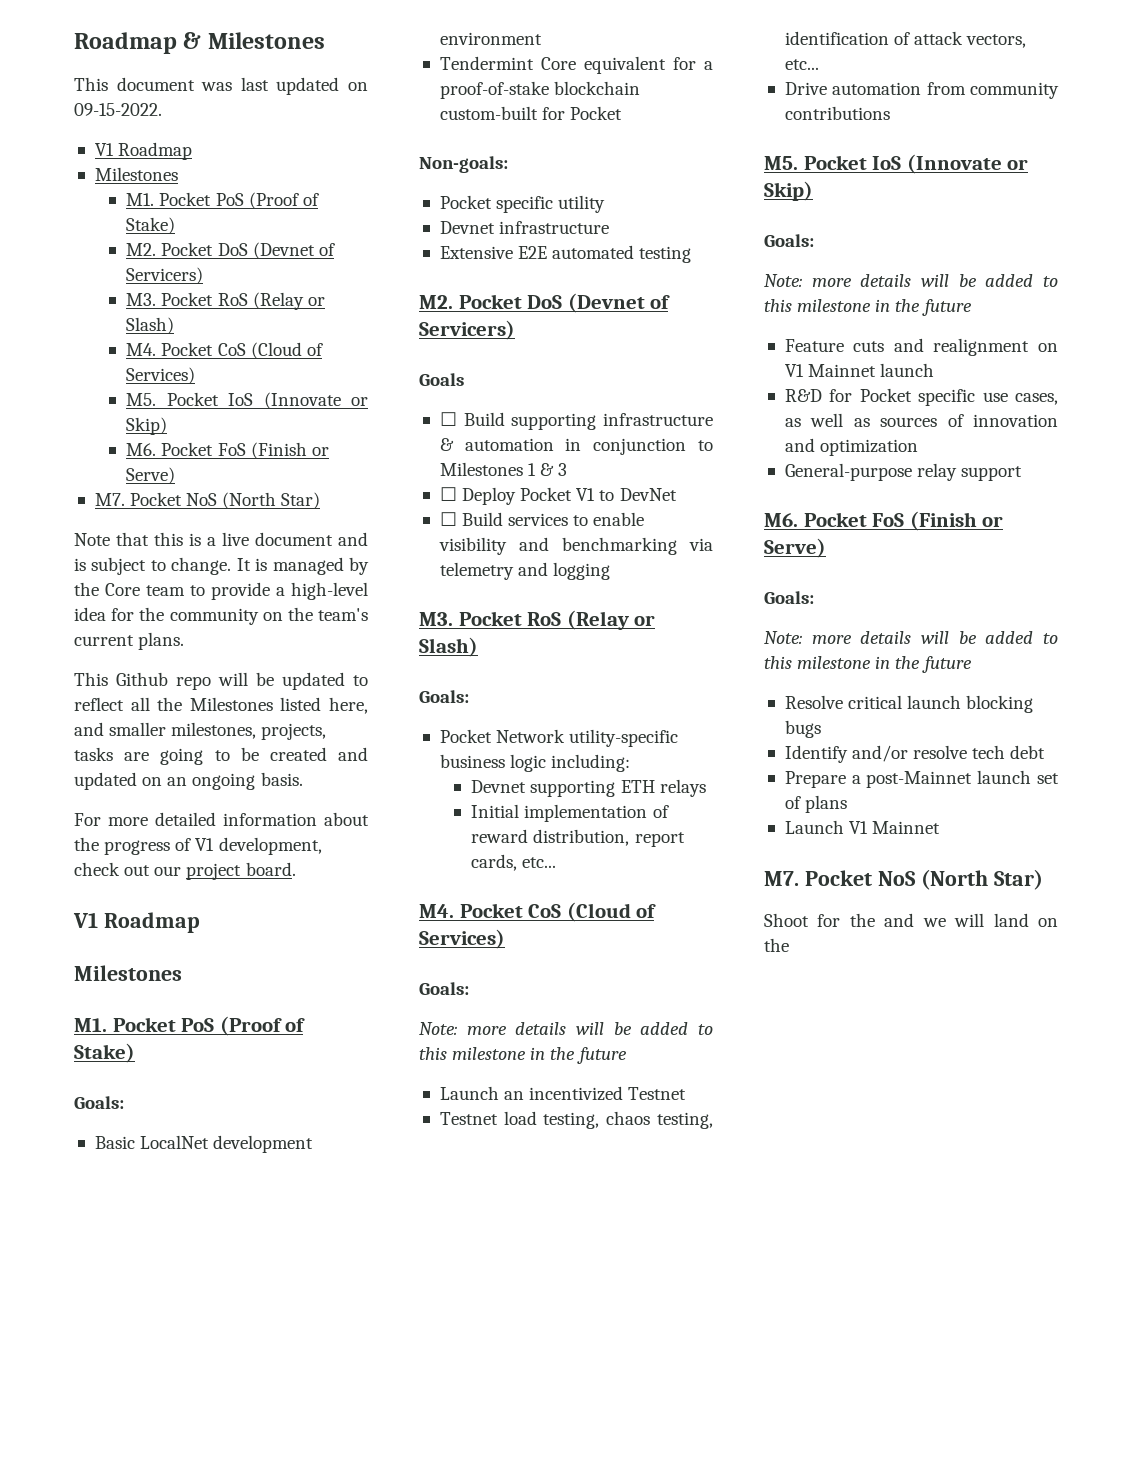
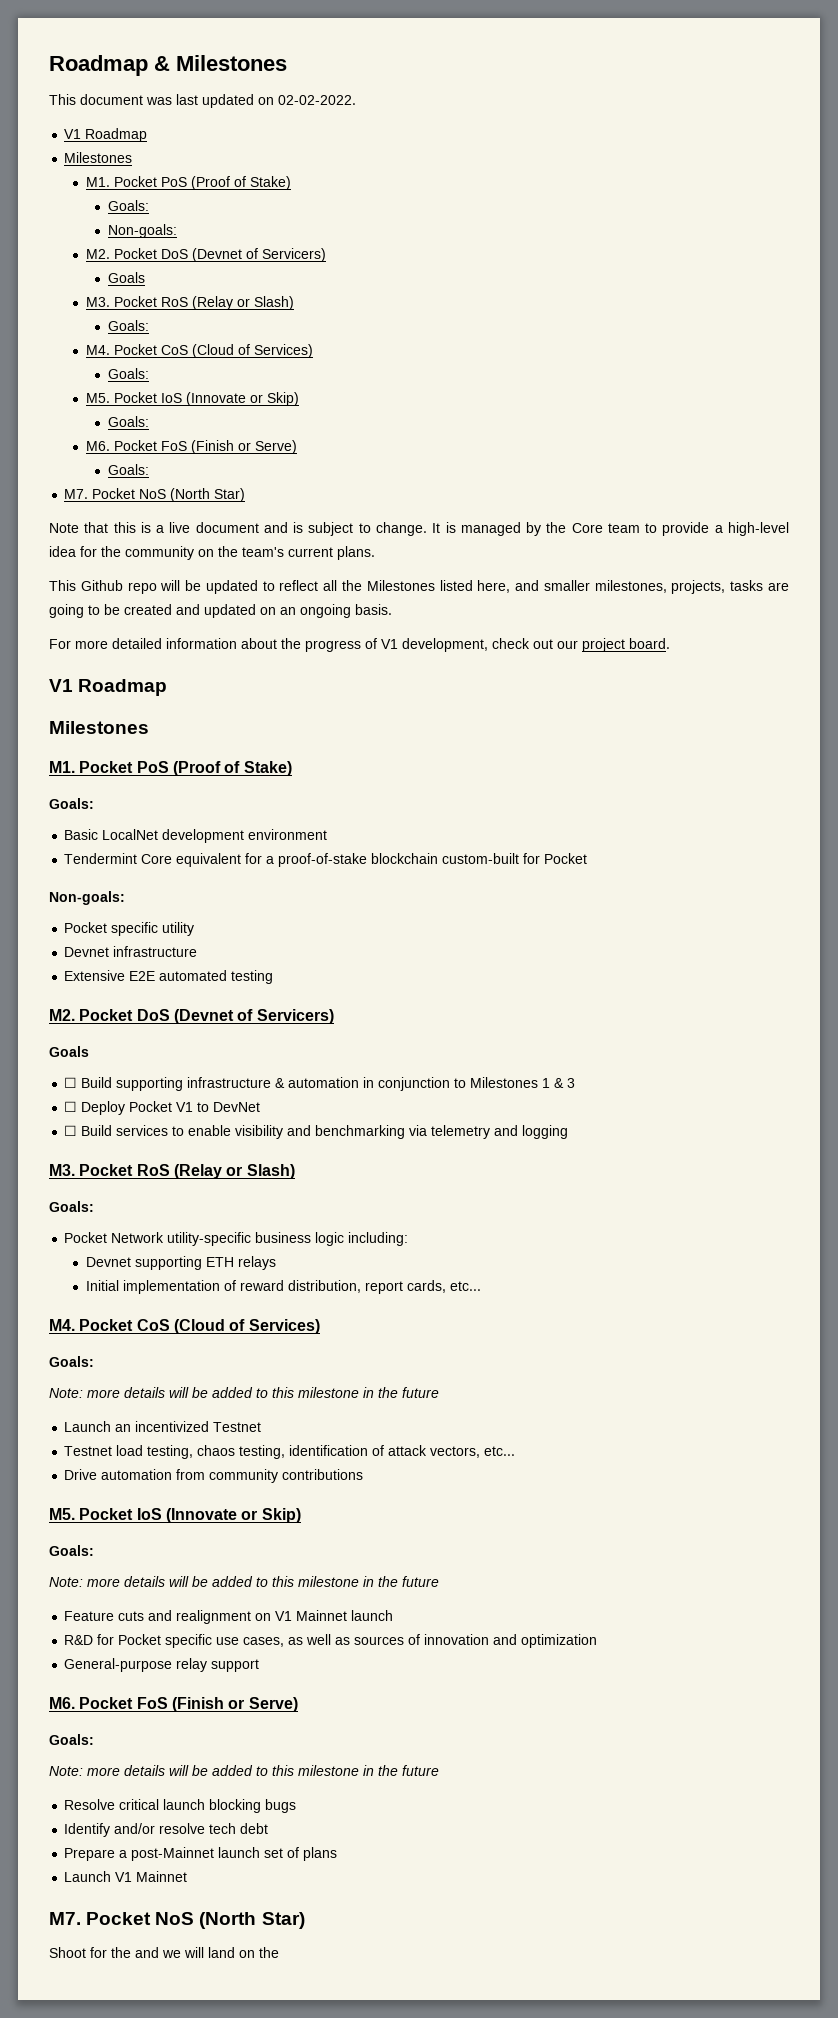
[74,103,162,116] [94,142,193,160] [94,167,178,181] [126,192,319,209] [126,217,176,234] [126,242,335,259] [126,267,204,284] [126,292,325,310] [126,317,175,334] [126,342,323,359] [126,367,196,384] [126,392,368,409] [126,417,168,435] [126,442,329,459] [126,467,176,484] 09-15-2022. // V1 Roadmap // Milestones // M1. Pocket PoS (Proof of Stake) // M2. Pocket DoS (Devnet of Servicers) // M3. Pocket RoS (Relay or Slash) // M4. Pocket CoS (Cloud of Services) // M5. Pocket IoS (Innovate or Skip) // M6. Pocket FoS (Finish or Serve) -> [278,95,356,105] [64,128,148,142] [64,152,133,163] [86,176,292,190] [107,200,149,211] [107,224,177,238] [86,248,327,262] [107,272,145,283] [86,296,295,310] [107,320,149,331] [86,344,314,358] [107,368,149,379] [86,392,300,406] [107,416,149,427] [86,440,298,454] [107,464,149,475] 02-02-2022. // V1 Roadmap // Milestones // M1. Pocket PoS (Proof of Stake) // Goals: // Non-goals: // M2. Pocket DoS (Devnet of Servicers) // Goals // M3. Pocket RoS (Relay or Slash) // Goals: // M4. Pocket CoS (Cloud of Services) // Goals: // M5. Pocket IoS (Innovate or Skip) // Goals: // M6. Pocket FoS (Finish or Serve) // Goals:

